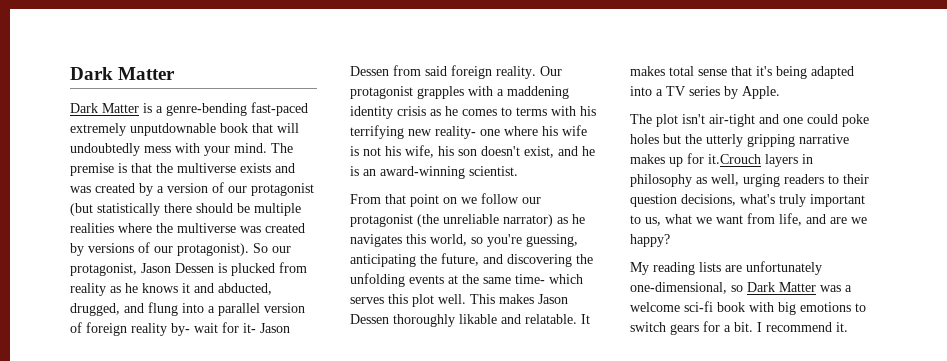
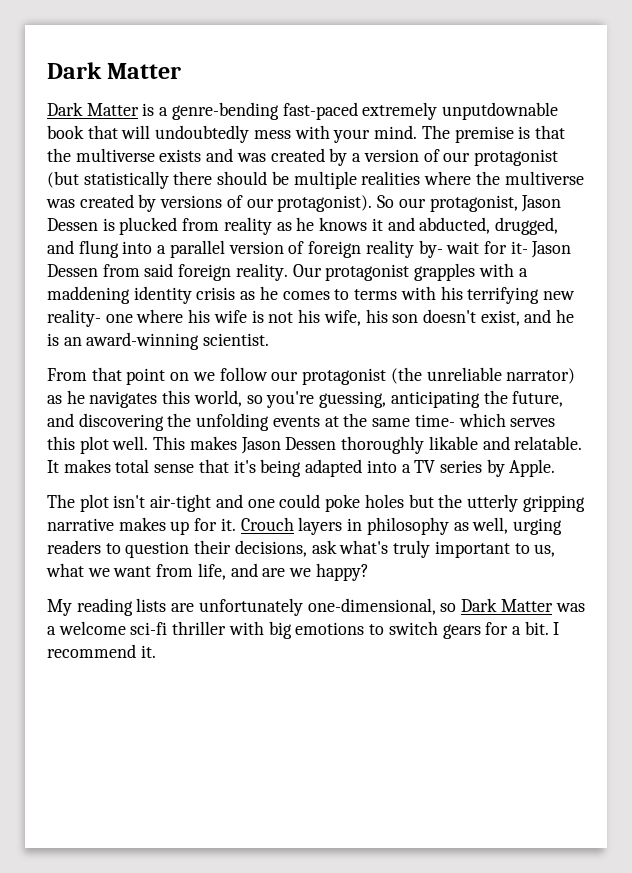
[708,154,761,164] it.Crouch -> [220,517,294,531] it. Crouch
[843,174,869,184] [630,194,736,207] their question decisions, -> [125,540,337,558] question their decisions, ask
[717,302,745,312] book -> [172,621,227,635] thriller

